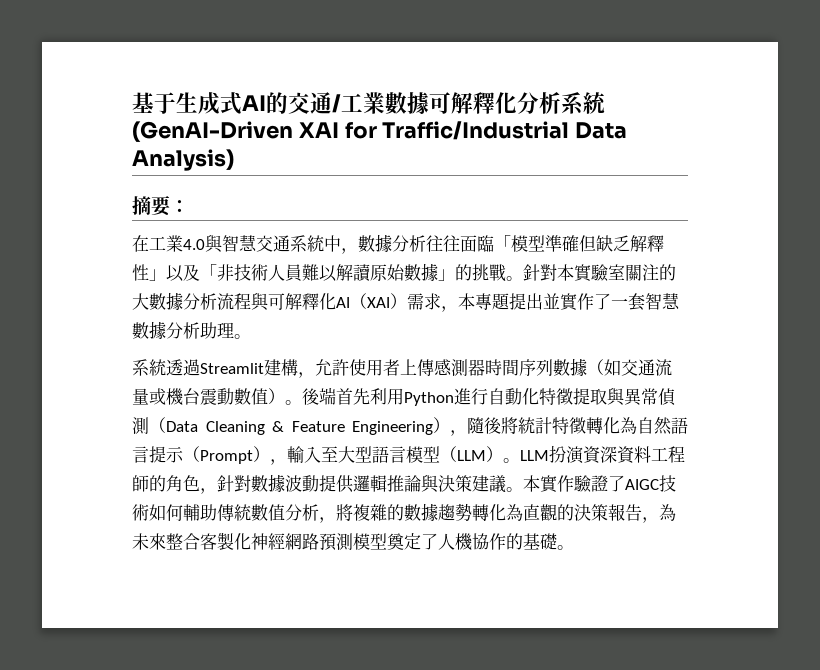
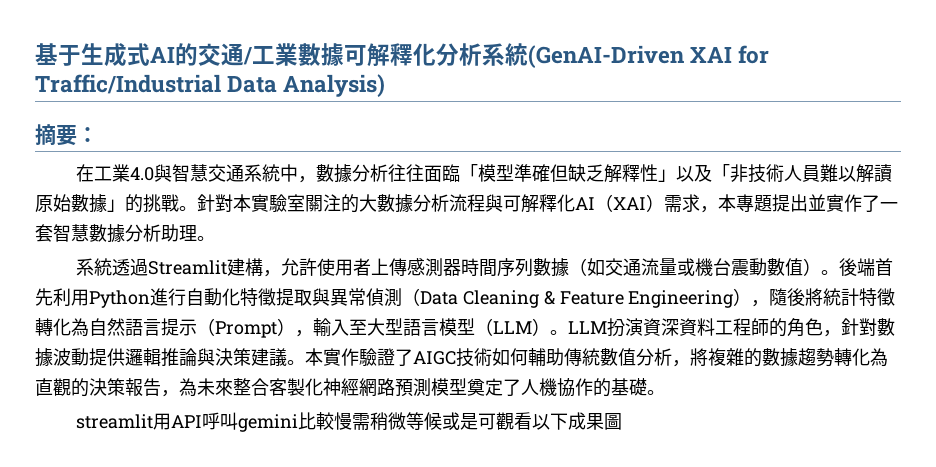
(574, 547) none -> [76,412,623,432] // streamlit用API呼叫gemini比較慢需稍微等候或是可觀看以下成果圖

